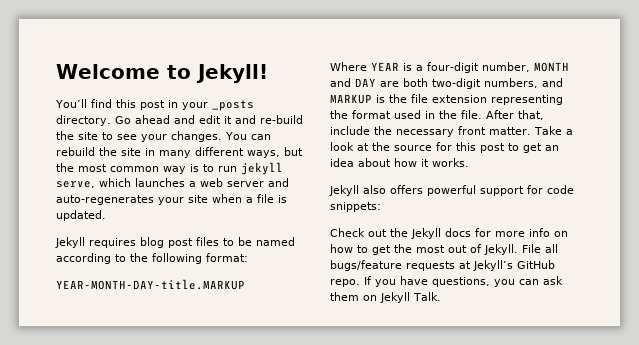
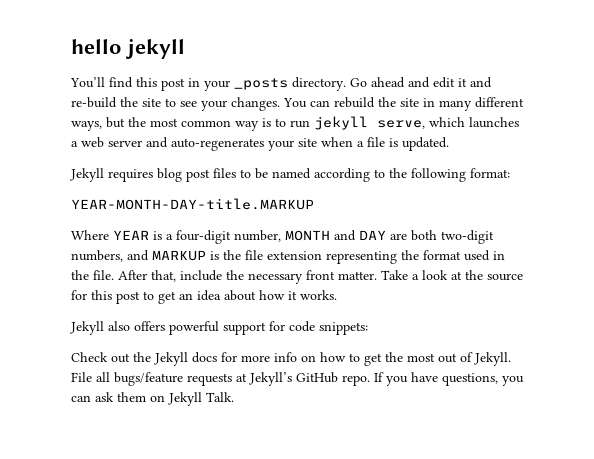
[56,64,268,83] Welcome to Jekyll! -> [71,38,185,59] hello jekyll

